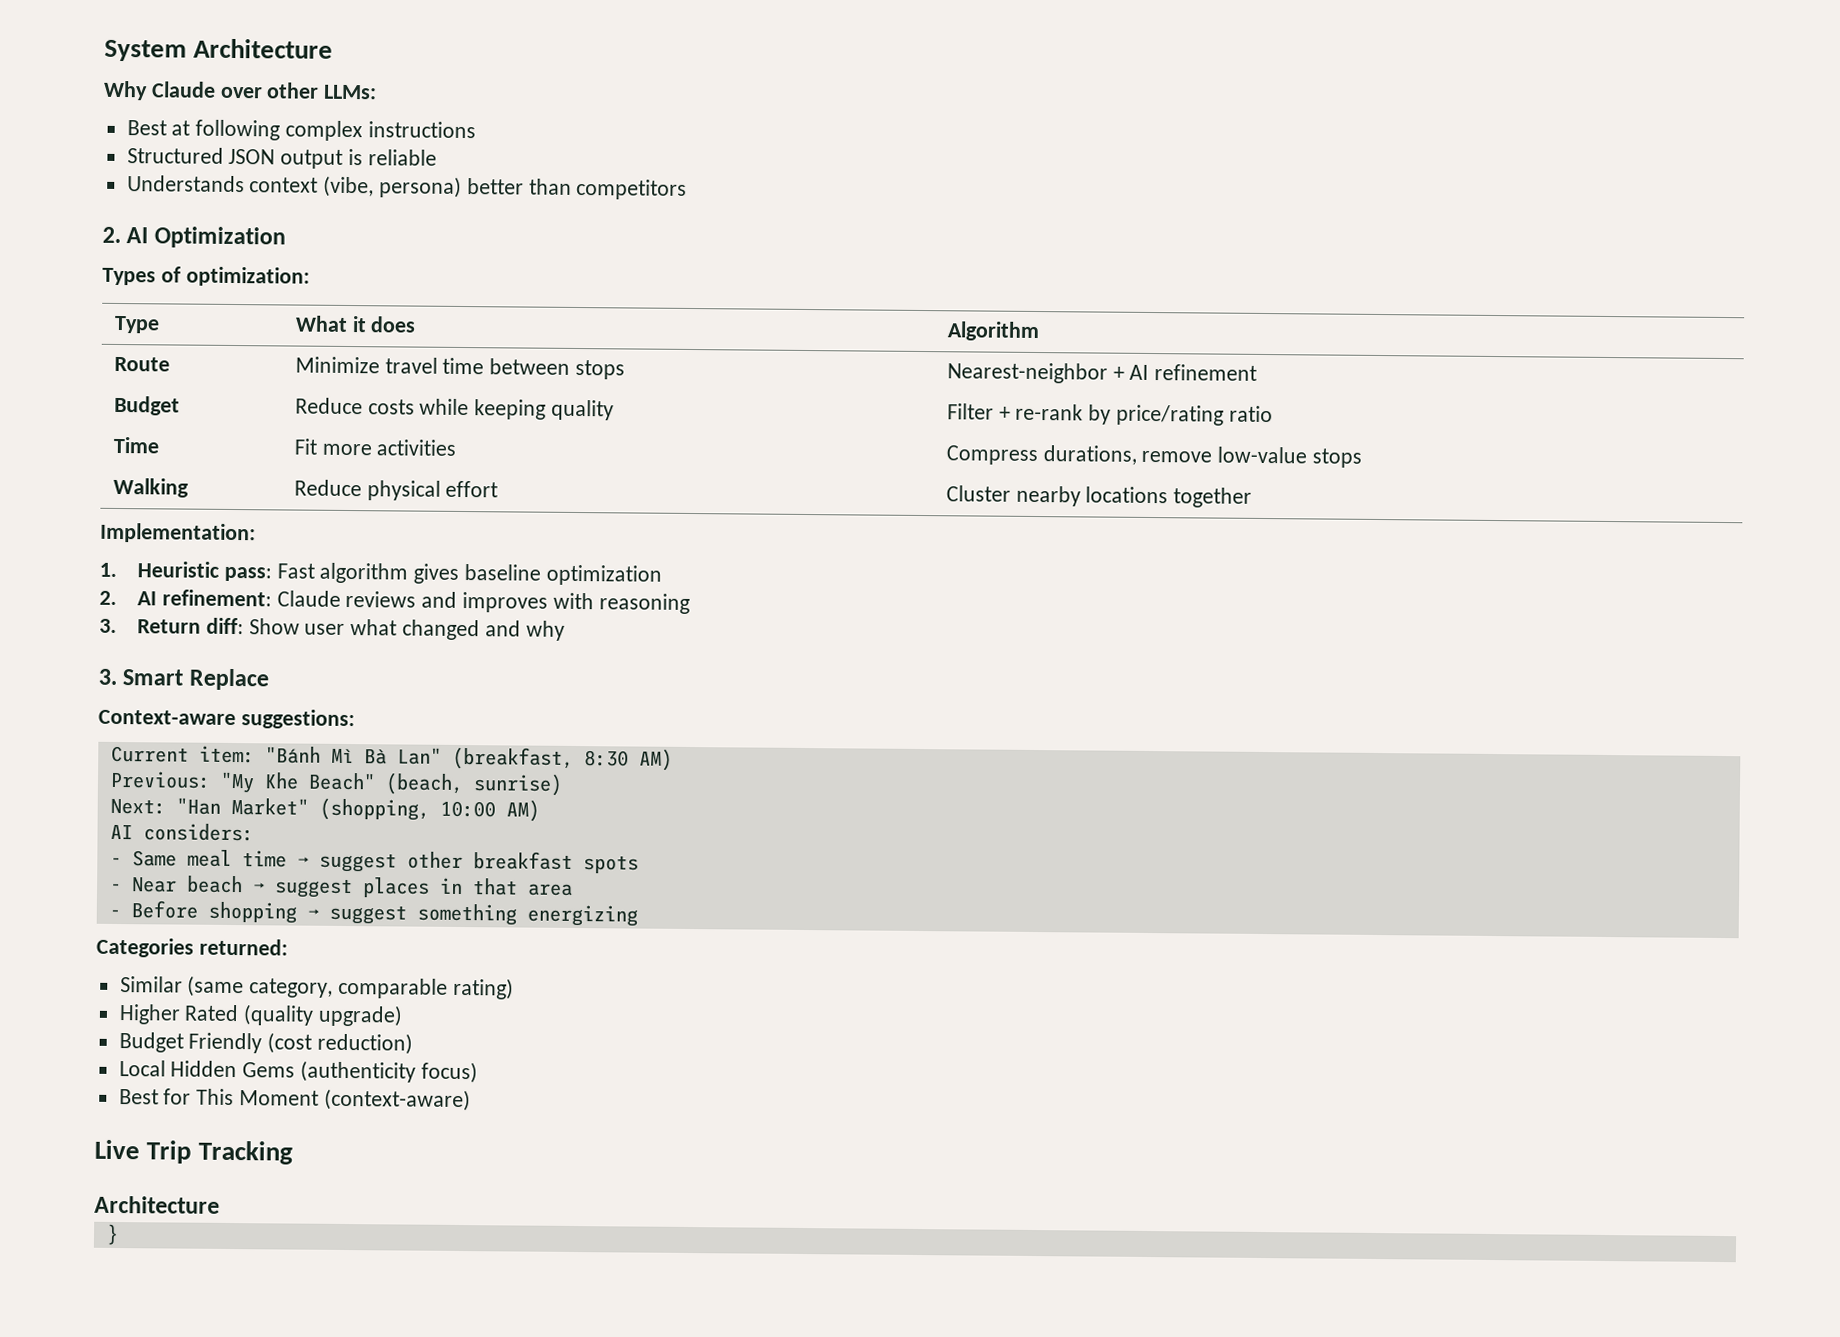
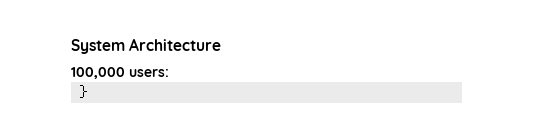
[103,80,378,101] [126,119,476,142] [126,147,437,169] [126,175,688,200] [102,226,286,249] [102,266,310,287] [113,315,160,334] [294,315,417,333] [946,321,1040,342] [113,356,170,372] [294,356,626,380] [946,362,1258,384] [113,395,180,416] [294,397,615,421] [946,403,1273,426] [112,436,159,454] [293,438,457,456] [945,445,1363,468] [112,477,189,498] [293,479,499,501] [945,485,1253,508] [100,522,256,544] [99,561,662,586] [99,589,690,614] [99,617,565,641] [98,668,269,691] [98,709,355,730] [110,745,673,771] [109,770,563,796] [109,797,540,822] [109,823,254,842] [109,849,639,874] [109,875,573,899] [108,900,638,927] [96,937,288,958] [119,975,514,1000] [118,1004,404,1027] [118,1032,414,1055] [118,1060,478,1084] [118,1088,471,1112] [94,1139,293,1165] [94,1195,220,1214] Why Claude over other LLMs: // Best at following complex instructions // Structured JSON output is reliable // Understands context (vibe, persona) better than competitors // 2. AI Optimization // Types of optimization: // Type | What it does | Algorithm // Route | Minimize travel time between stops | Nearest-neighbor + AI refinement // Budget | Reduce costs while keeping quality | Filter + re-rank by price/rating ratio // Time | Fit more activities | Compress durations, remove low-value stops // Walking | Reduce physical effort | Cluster nearby locations together // Implementation: // 1. Heuristic pass: Fast algorithm gives baseline optimization // 2. AI refinement: Claude reviews and improves with reasoning // 3. Return diff: Show user what changed and why // 3. Smart Replace // Context-aware suggestions: // Current item: "Bánh Mì Bà Lan" (breakfast, 8:30 AM) // Previous: "My Khe Beach" (beach, sunrise) // Next: "Han Market" (shopping, 10:00 AM) // AI considers: // - Same meal time → suggest other breakfast spots // - Near beach → suggest places in that area // - Before shopping → suggest something energizing // Categories returned: // Similar (same category, comparable rating) // Higher Rated (quality upgrade) // Budget Friendly (cost reduction) // Local Hidden Gems (authenticity focus) // Best for This Moment (context-aware) // Live Trip Tracking // Architecture -> [71,67,169,79] 100,000 users:

